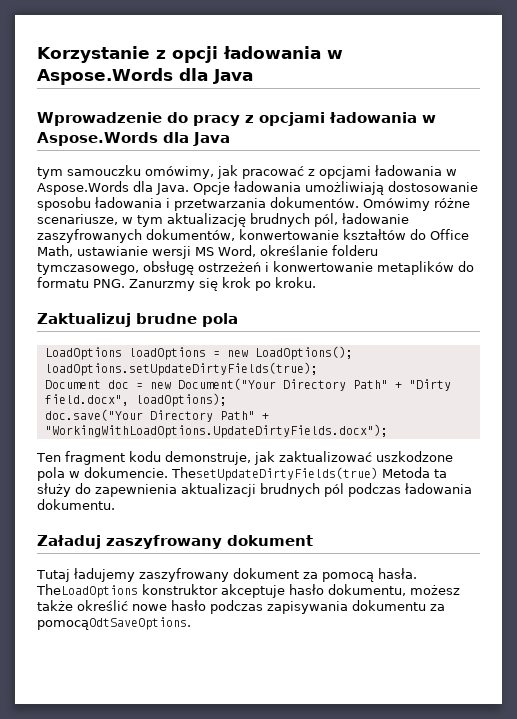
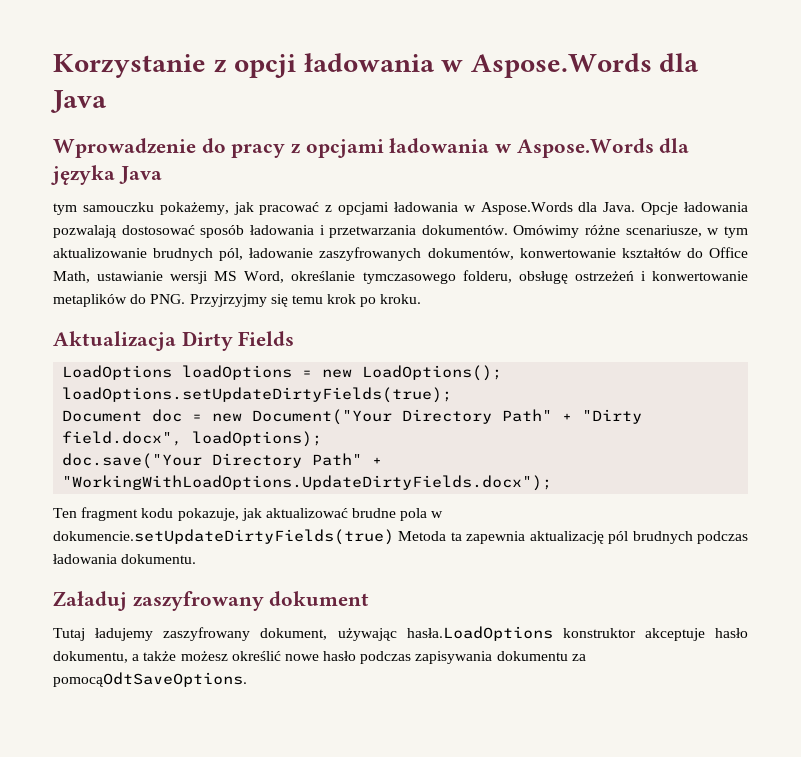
(189, 137) none -> [51,165,115,185] języka
[145,166,214,179] omówimy, -> [159,202,229,215] pokażemy,
[305,181,478,195] [37,197,91,211] umożliwiają dostosowanie sposobu -> [53,225,245,238] pozwalają dostosować sposób
[167,213,246,227] aktualizację -> [53,248,147,258] aktualizowanie
[332,245,378,256] [37,263,139,275] folderu tymczasowego, -> [362,270,512,284] tymczasowego folderu,
[37,277,218,291] formatu PNG. Zanurzmy się -> [150,294,323,307] PNG. Przyjrzyjmy się temu
[37,313,238,327] Zaktualizuj brudne pola -> [53,331,295,351] Aktualizacja Dirty Fields
[164,451,453,465] [37,467,447,481] [37,483,344,497] demonstruje, jak zaktualizować uszkodzone pola w dokumencie. ThesetUpdateDirtyFields(true) Metoda ta służy do zapewnienia aktualizacji brudnych pól -> [177,508,444,521] [53,529,693,545] pokazuje, jak aktualizować brudne pola w dokumencie.setUpdateDirtyFields(true) Metoda ta zapewnia aktualizację pól brudnych
[232,568,417,582] [36,584,138,598] dokument za pomocą hasła. TheLoadOptions -> [260,626,553,641] dokument, używając hasła.LoadOptions
[410,585,460,595] [37,600,73,611] możesz także -> [132,651,228,661] a także możesz

